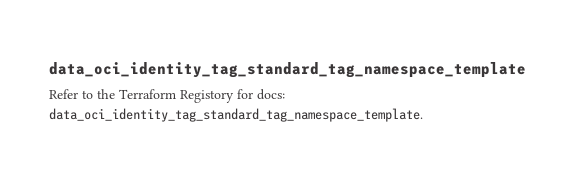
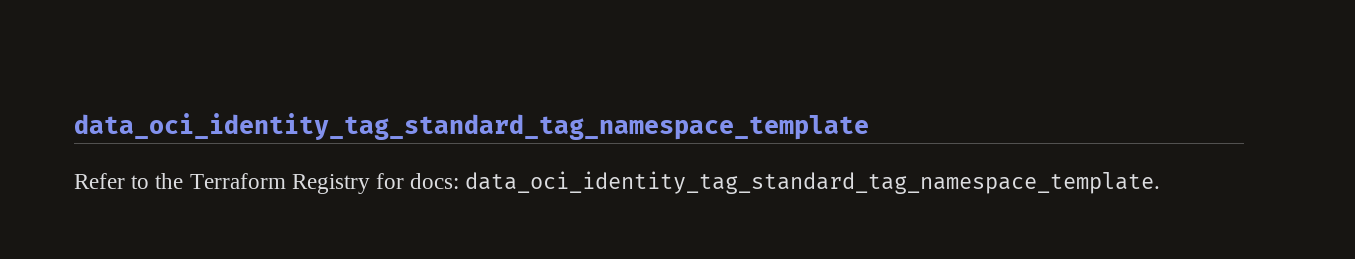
[180,90,234,103] Registory -> [291,174,370,194] Registry

